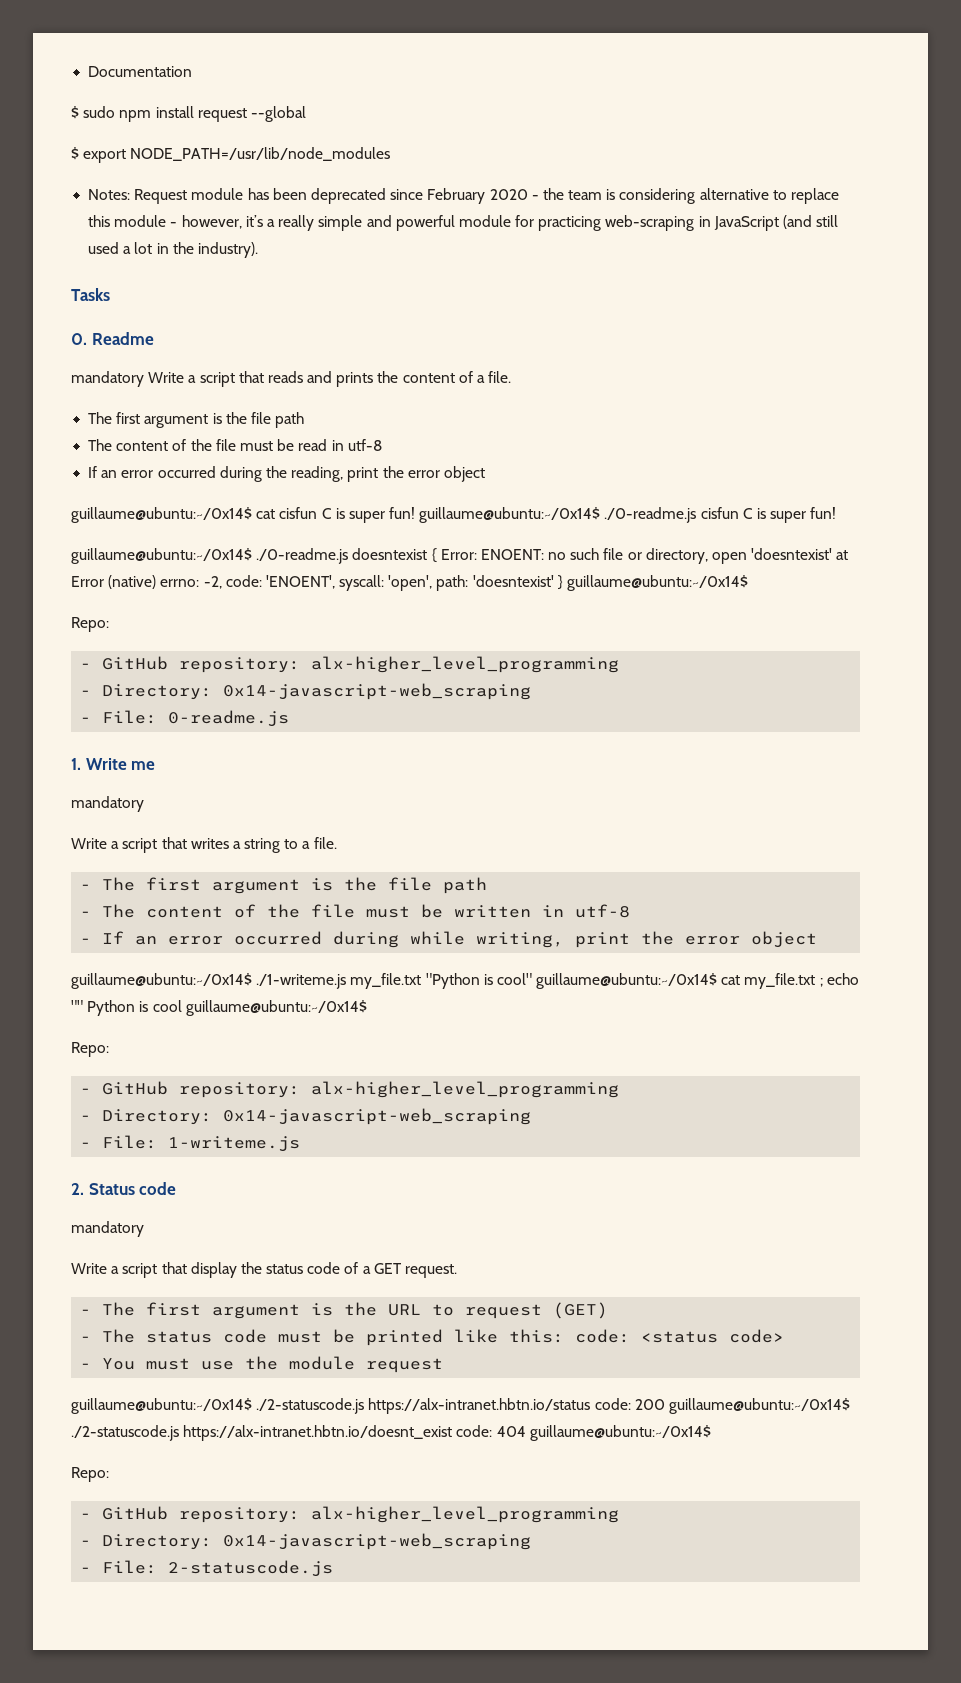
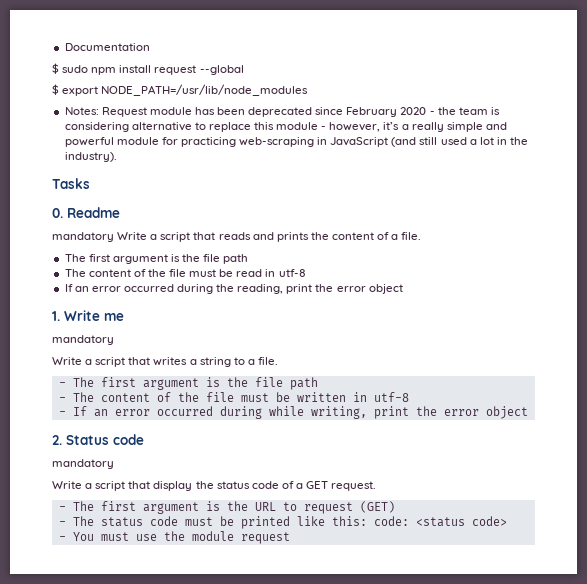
[71,507,837,523] [71,548,849,564] [71,575,749,591] [71,617,109,632] [80,656,620,673] [80,683,532,700] [80,710,290,727] // guillaume@ubuntu:~/0x14$ cat cisfun C is super fun! guillaume@ubuntu:~/0x14$ ./0-readme.js cisfun C is super fun! // guillaume@ubuntu:~/0x14$ ./0-readme.js doesntexist { Error: ENOENT: no such file or directory, open 'doesntexist' at Error (native) errno: -2, code: 'ENOENT', syscall: 'open', path: 'doesntexist' } guillaume@ubuntu:~/0x14$ // Repo: // - GitHub repository: alx-higher_level_programming // - Directory: 0x14-javascript-web_scraping // - File: 0-readme.js -> (403, 289) none
[71,973,859,989] [71,1000,367,1016] [71,1042,109,1057] [80,1081,620,1098] [80,1108,532,1125] [80,1135,301,1152] // guillaume@ubuntu:~/0x14$ ./1-writeme.js my_file.txt "Python is cool" guillaume@ubuntu:~/0x14$ cat my_file.txt ; echo "" Python is cool guillaume@ubuntu:~/0x14$ // Repo: // - GitHub repository: alx-higher_level_programming // - Directory: 0x14-javascript-web_scraping // - File: 1-writeme.js -> (528, 412) none
[71,1398,850,1414] [71,1425,711,1441] [71,1467,109,1482] [80,1506,620,1523] [80,1533,532,1550] [80,1560,334,1577] // guillaume@ubuntu:~/0x14$ ./2-statuscode.js https://alx-intranet.hbtn.io/status code: 200 guillaume@ubuntu:~/0x14$ ./2-statuscode.js https://alx-intranet.hbtn.io/doesnt_exist code: 404 guillaume@ubuntu:~/0x14$ // Repo: // - GitHub repository: alx-higher_level_programming // - Directory: 0x14-javascript-web_scraping // - File: 2-statuscode.js -> (290, 538) none

